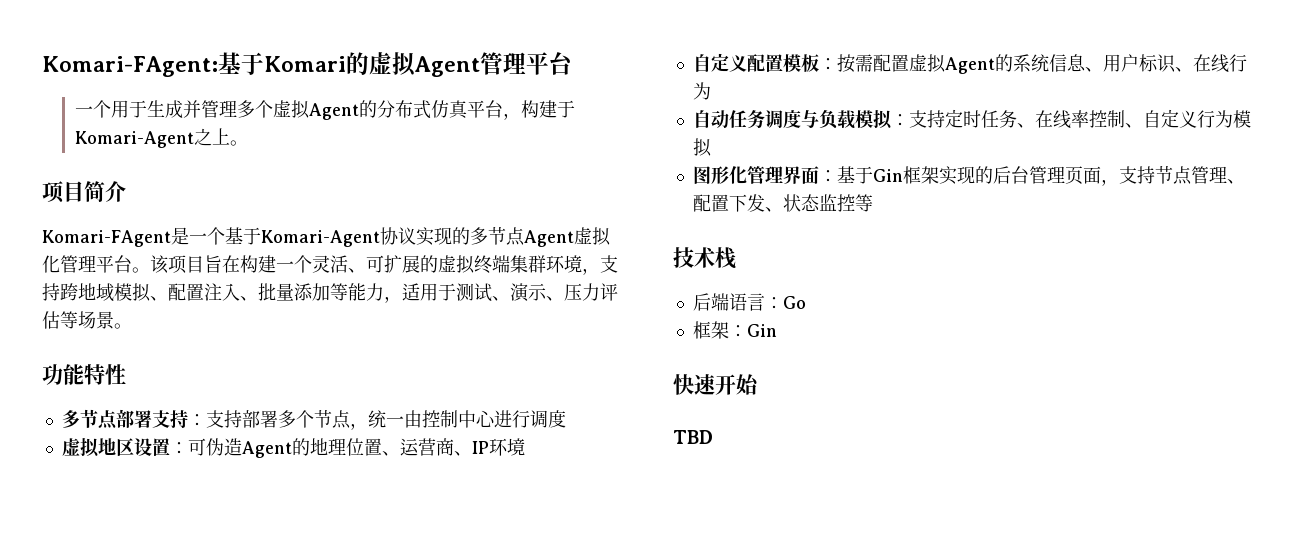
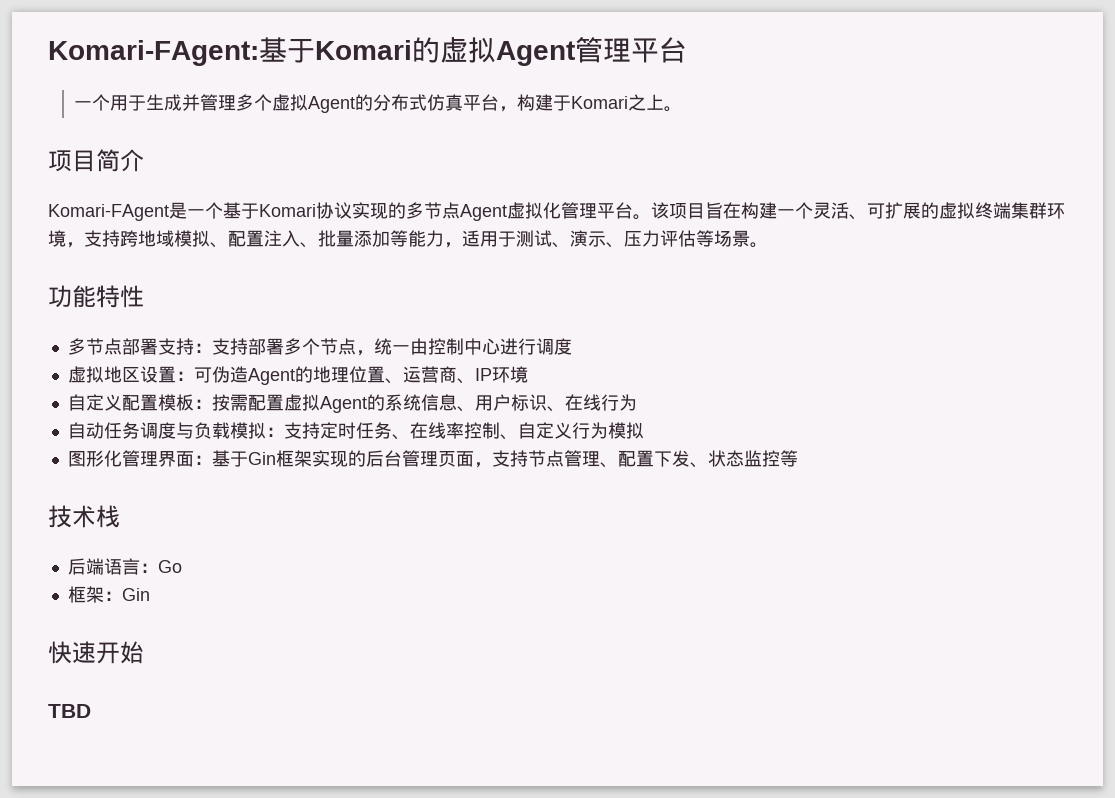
[74,131,194,148] Komari-Agent -> [571,96,629,109] Komari
[260,230,380,247] Komari-Agent -> [259,204,316,217] Komari

